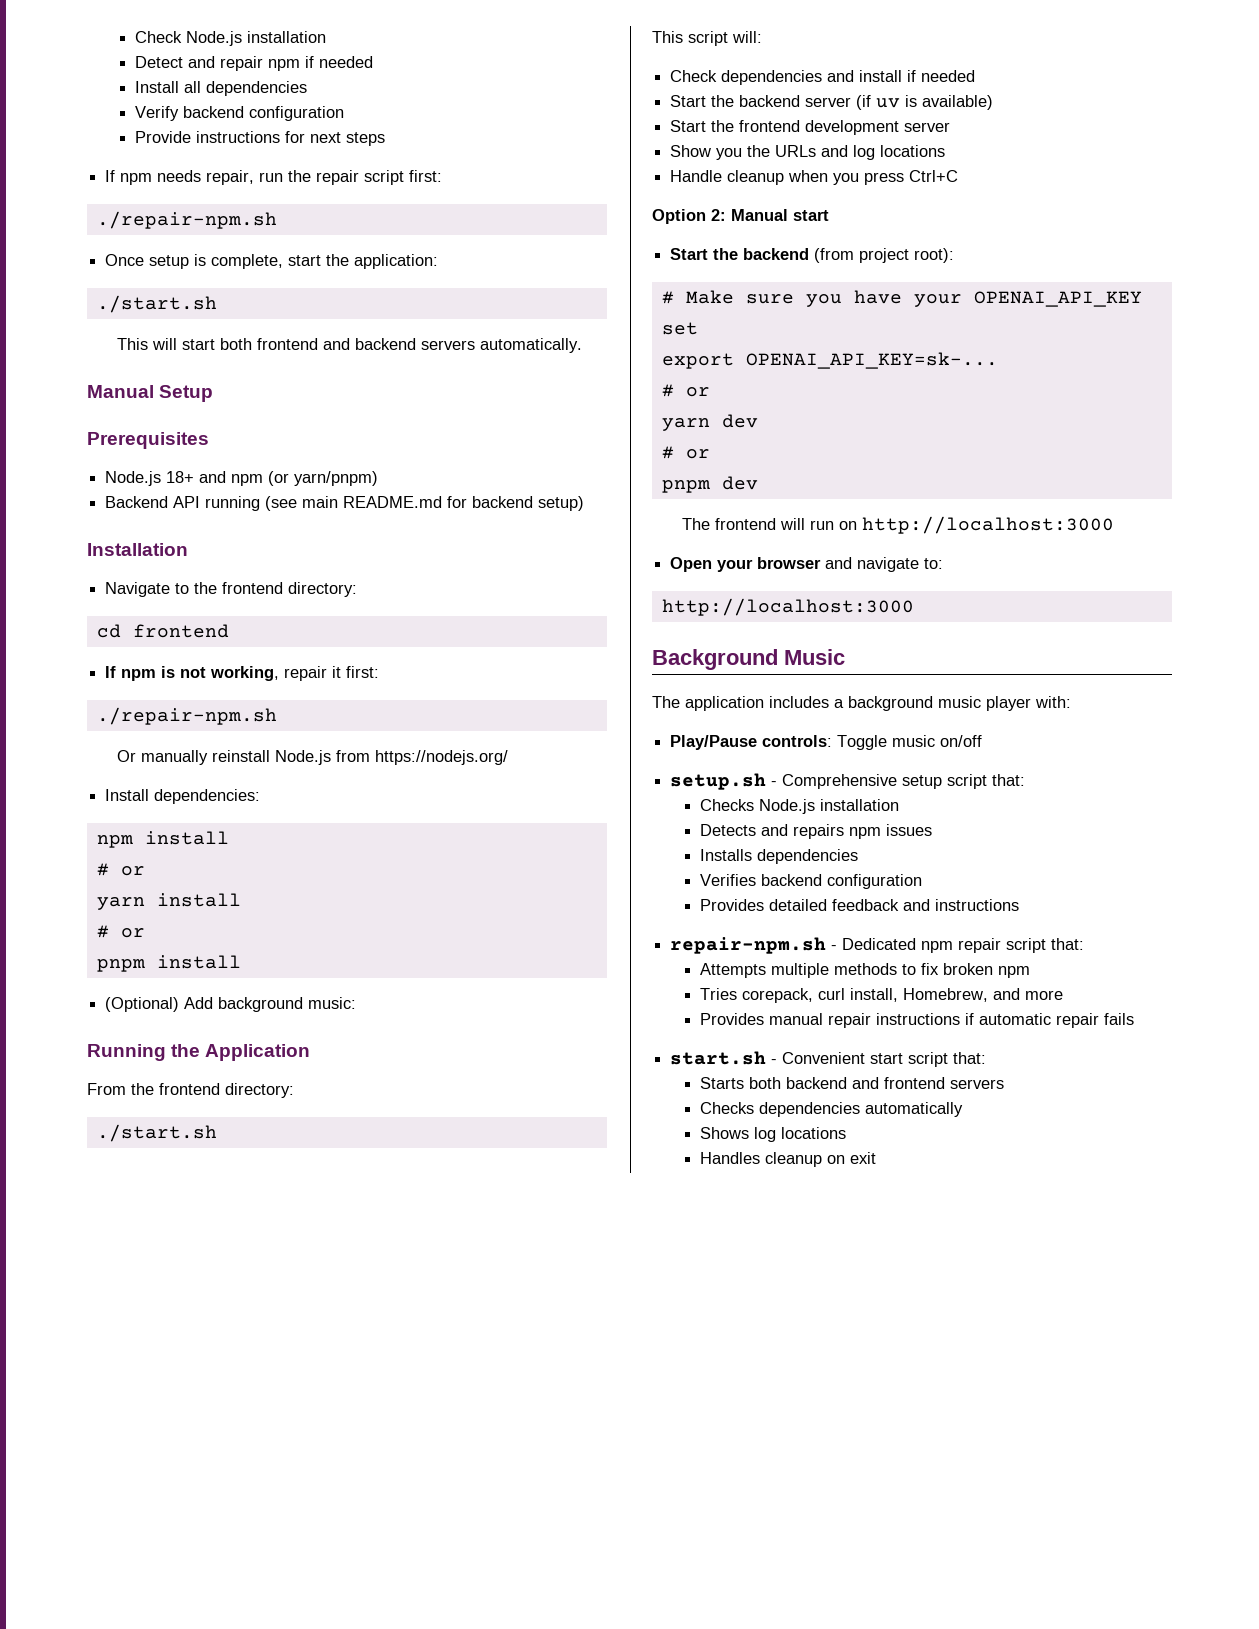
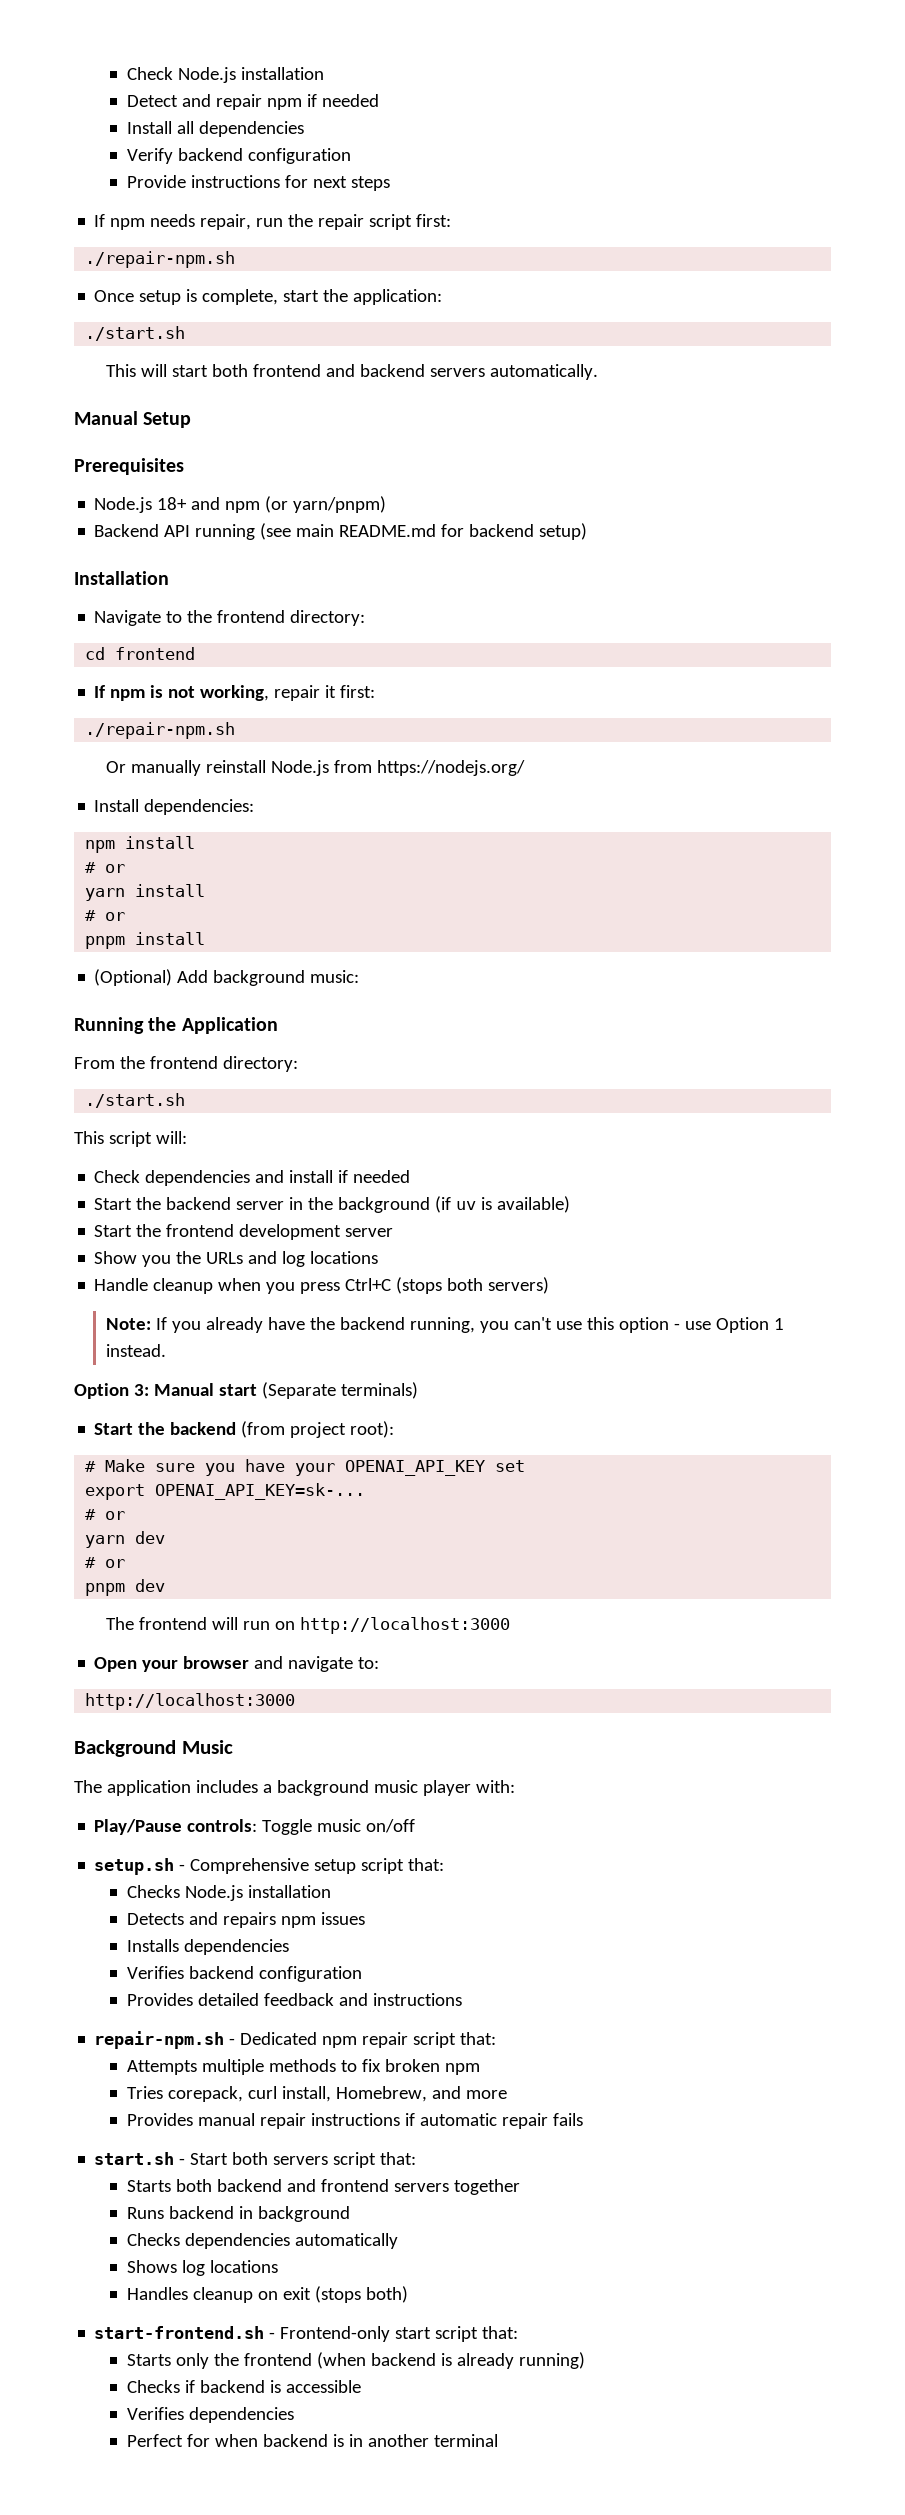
(852, 102) none -> [289,1197,431,1213] in the background
[652,209,726,224] // Option 2: -> [396,1277,550,1294] [106,1317,785,1333] [106,1344,167,1357] [74,1383,149,1399] (stops both servers) // Note: If you already have the backend running, you can't use this option - use Option 1 instead. // Option 3:
(829, 215) none -> [261,1382,418,1399] (Separate terminals)
[782,1052,904,1064] Convenient start -> [190,2152,329,2165] Start both servers
(1005, 1084) none -> [453,2179,520,2195] [126,2206,350,2222] together // Runs backend in background
(877, 1158) none -> [314,2286,408,2303] [94,2326,519,2342] [126,2352,585,2369] [126,2380,361,2393] [126,2407,294,2423] [126,2434,498,2447] (stops both) // start-frontend.sh - Frontend-only start script that: // Starts only the frontend (when backend is already running) // Checks if backend is accessible // Verifies dependencies // Perfect for when backend is in another terminal

